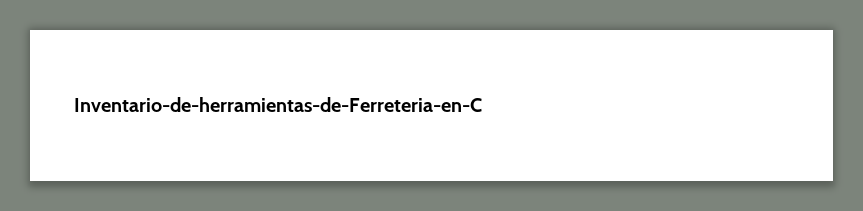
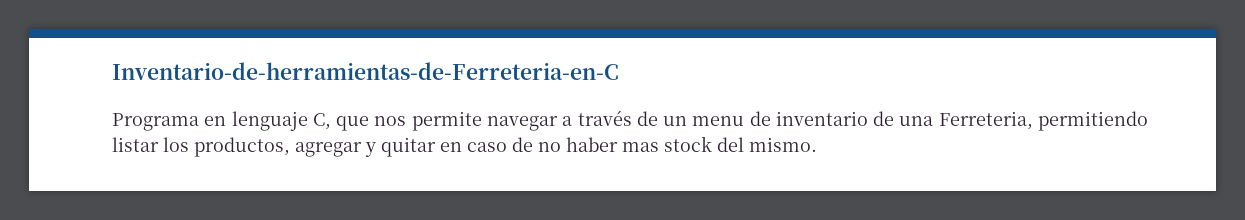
(482, 104) none -> [112,110,1149,131] [112,136,817,157] // Programa en lenguaje C, que nos permite navegar a través de un menu de inventario de una Ferreteria, permitiendo listar los productos, agregar y quitar en caso de no haber mas stock del mismo.

